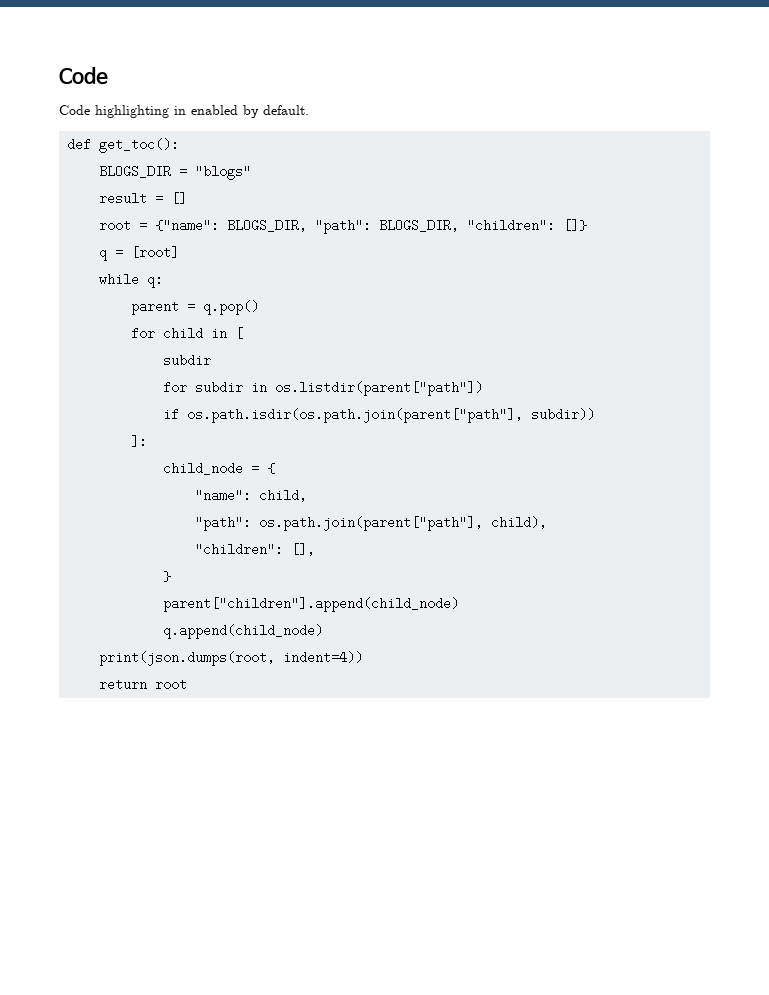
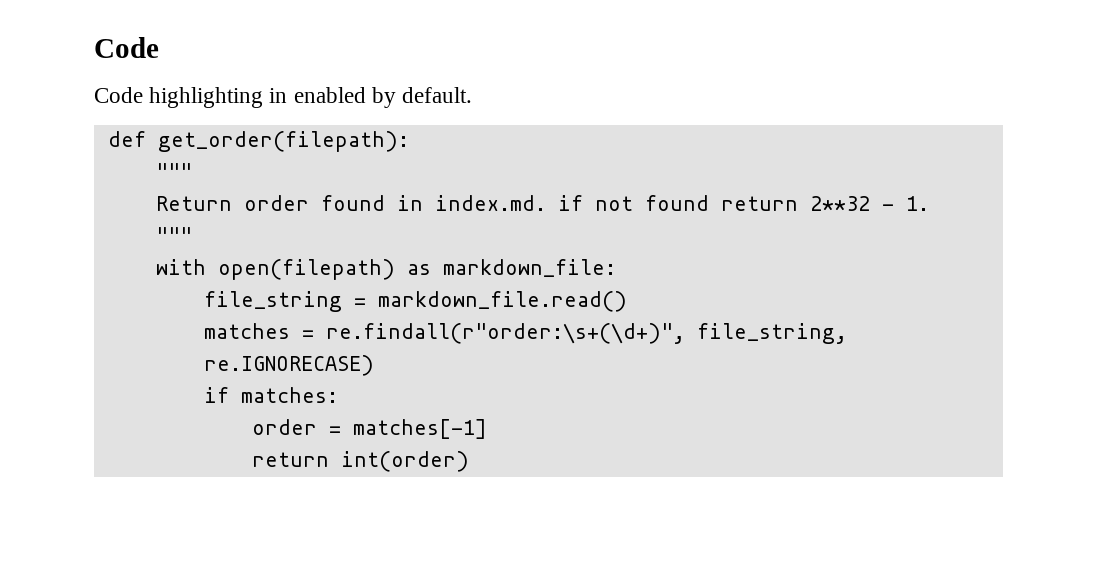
[99,138,180,153] [99,165,252,180] [99,192,188,205] [99,219,588,234] [99,246,180,261] [99,273,164,288] [131,300,260,315] [131,327,244,340] [163,354,212,367] [163,381,484,396] [163,408,596,423] [131,435,148,448] [163,462,276,475] [195,489,308,502] [195,516,548,531] [195,543,316,556] [163,571,172,582] [163,597,460,612] [163,624,324,639] [99,651,364,666] [99,678,188,691] get_toc(): // BLOGS_DIR = "blogs" // result = [] // root = {"name": BLOGS_DIR, "path": BLOGS_DIR, "children": []} // q = [root] // while q: // parent = q.pop() // for child in [ // subdir // for subdir in os.listdir(parent["path"]) // if os.path.isdir(os.path.join(parent["path"], subdir)) // ]: // child_node = { // "name": child, // "path": os.path.join(parent["path"], child), // "children": [], // } // parent["children"].append(child_node) // q.append(child_node) // print(json.dumps(root, indent=4)) // return root -> [157,131,409,152] [155,163,192,179] [155,195,929,211] [155,227,192,243] [155,259,616,280] [203,291,627,312] [203,323,847,344] [203,355,374,376] [203,387,338,403] [251,419,487,439] [251,451,469,472] get_order(filepath): // """ // Return order found in index.md. if not found return 2**32 - 1. // """ // with open(filepath) as markdown_file: // file_string = markdown_file.read() // matches = re.findall(r"order:\s+(\d+)", file_string, re.IGNORECASE) // if matches: // order = matches[-1] // return int(order)

